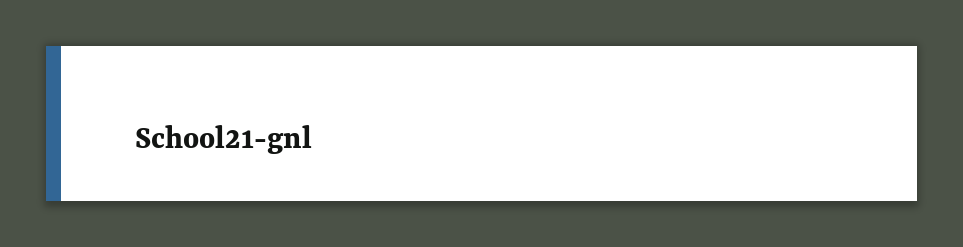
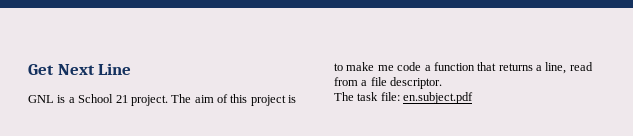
[135,125,312,154] School21-gnl -> [28,63,132,75] [28,94,297,106] [334,62,593,74] [334,77,443,89] [334,92,474,104] Get Next Line // GNL is a School 21 project. The aim of this project is to make me code a function that returns a line, read from a file descriptor. // The task file: en.subject.pdf

